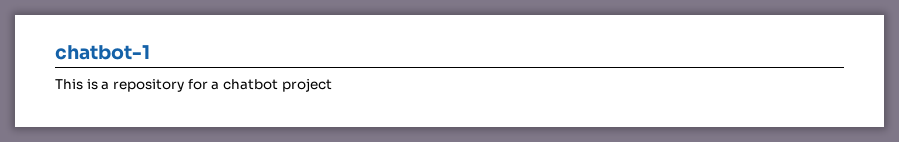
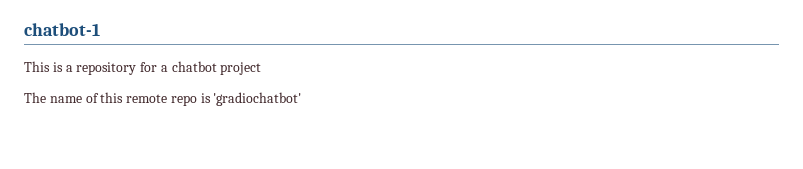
(332, 85) none -> [24,92,302,106] // The name of this remote repo is 'gradiochatbot'

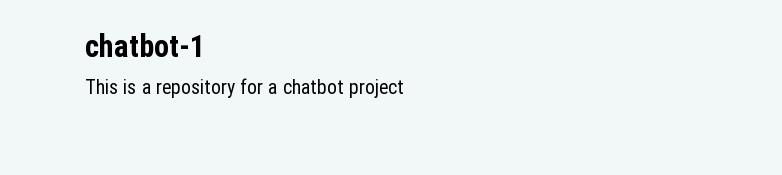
[24,92,302,106] // The name of this remote repo is 'gradiochatbot' -> (404, 88) none

